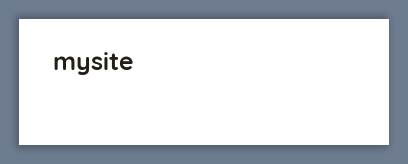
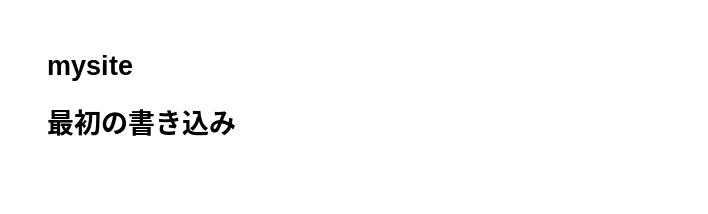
(134, 63) none -> [47,109,236,136] // 最初の書き込み

